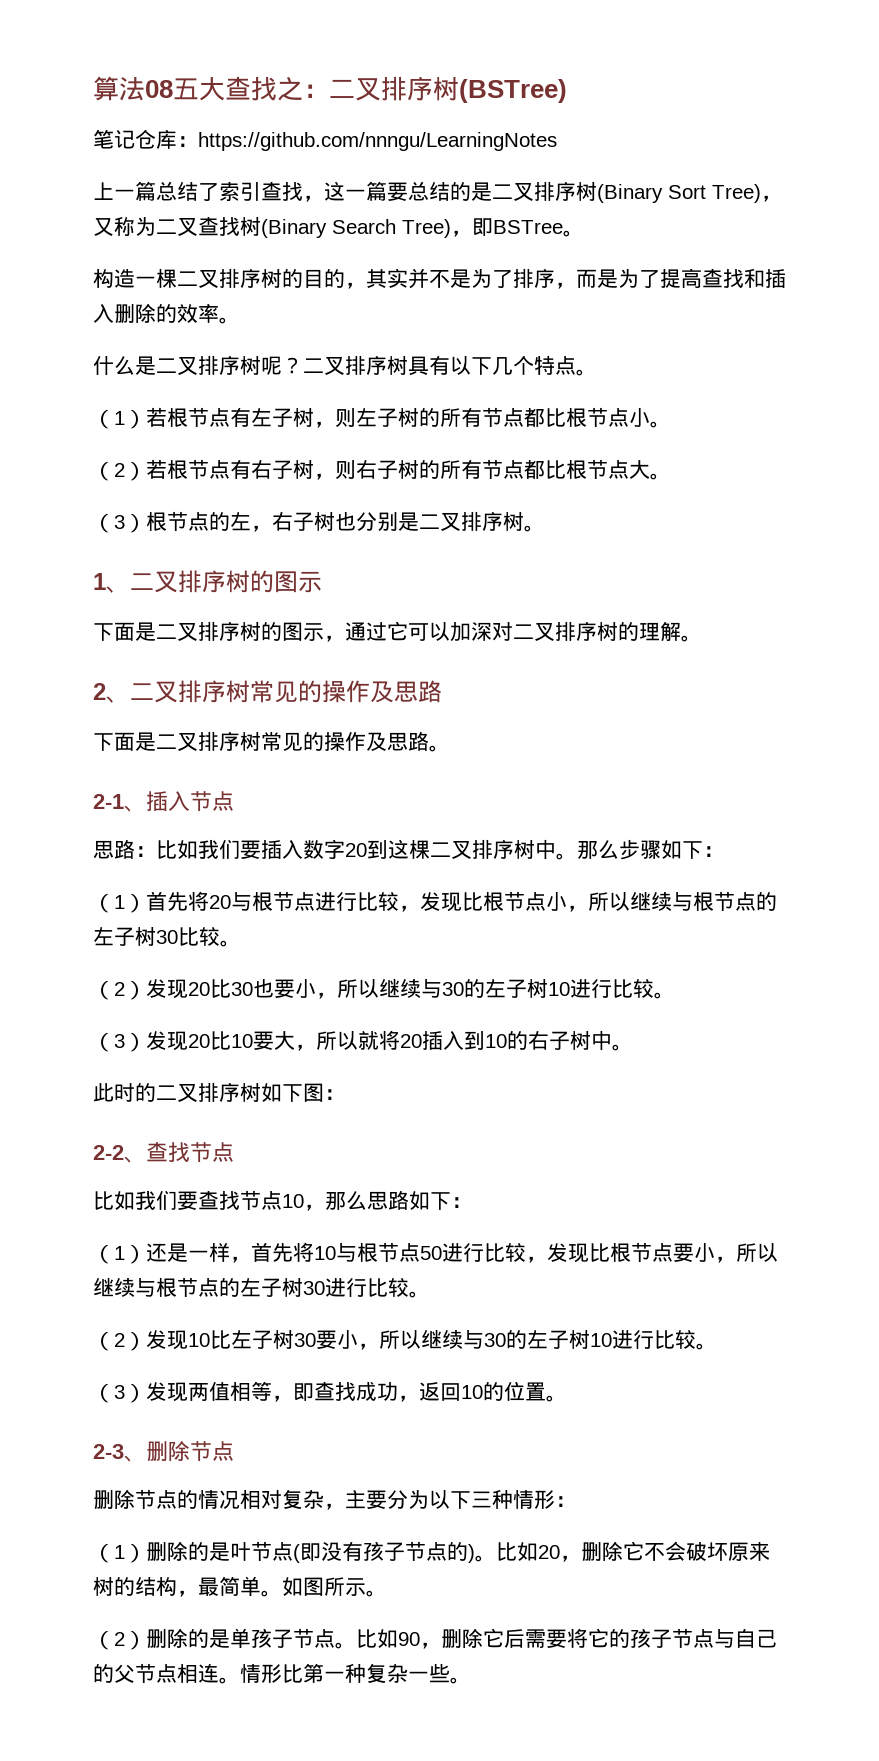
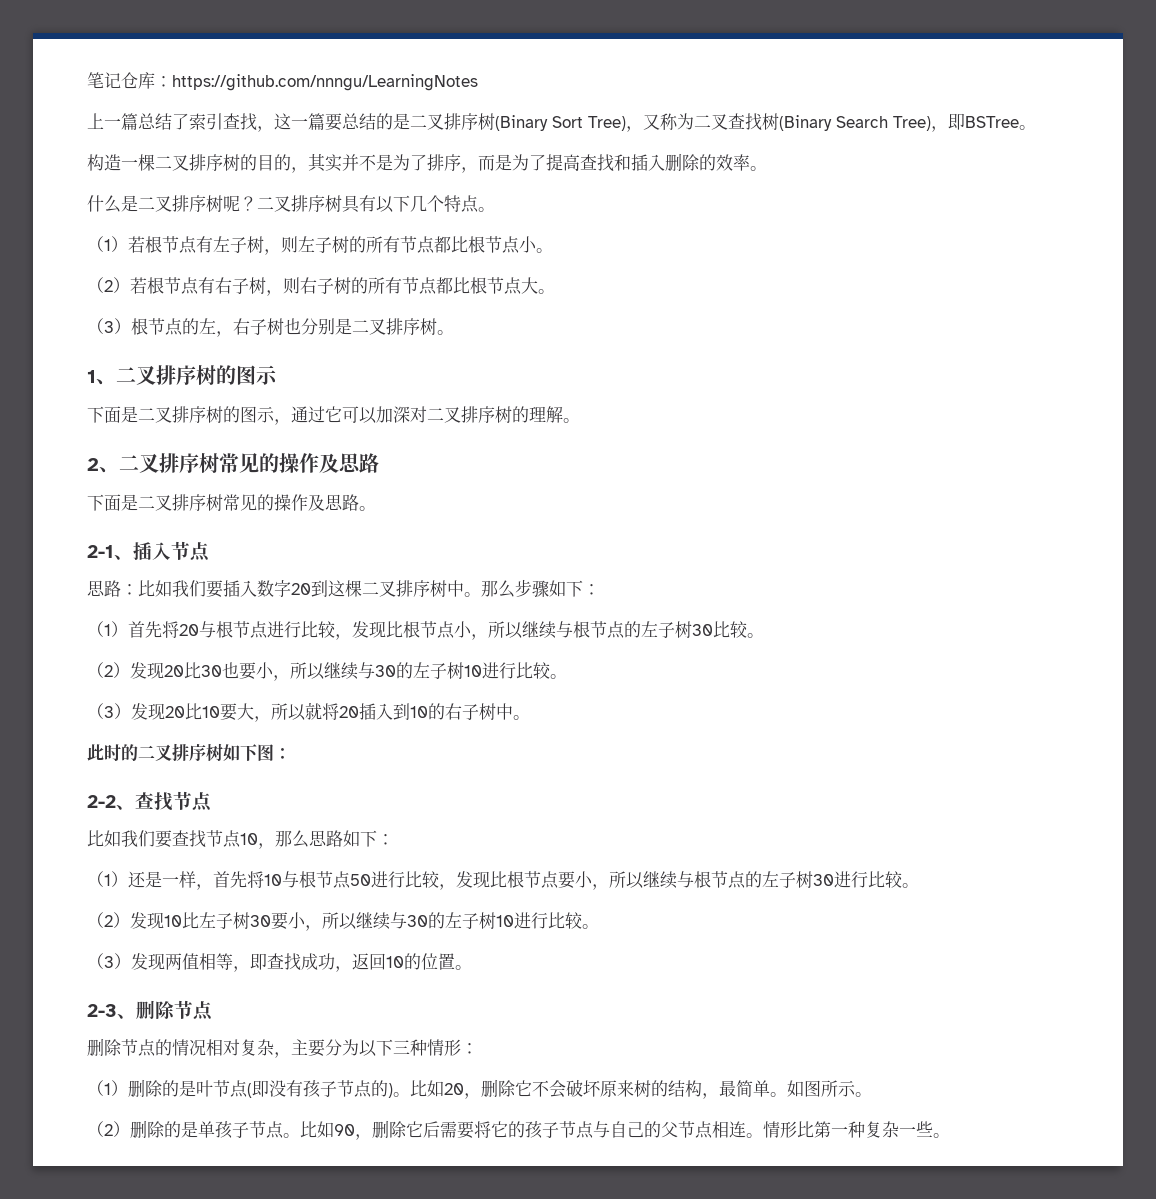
[93,76,567,103] 算法08五大查找之：二叉排序树(BSTree) // -> (87, 80) none

